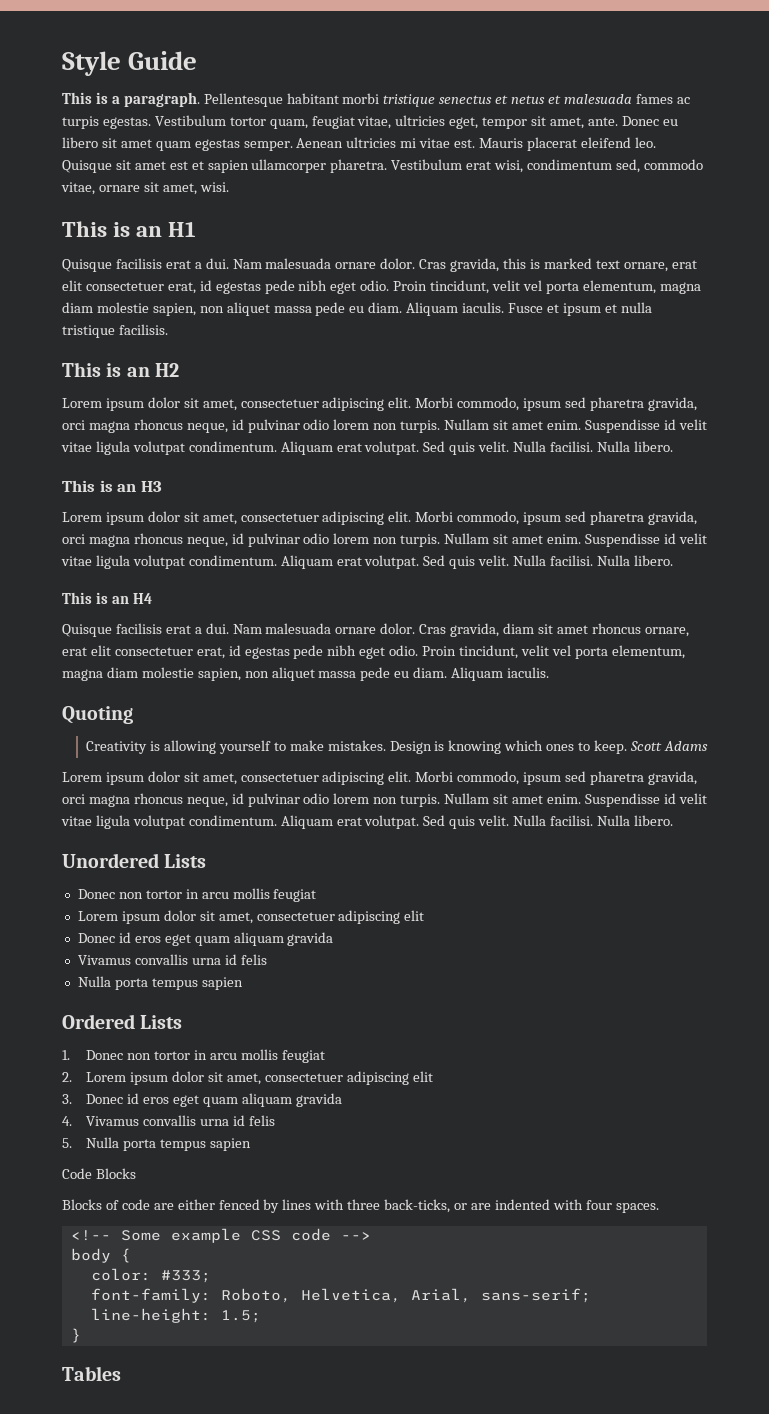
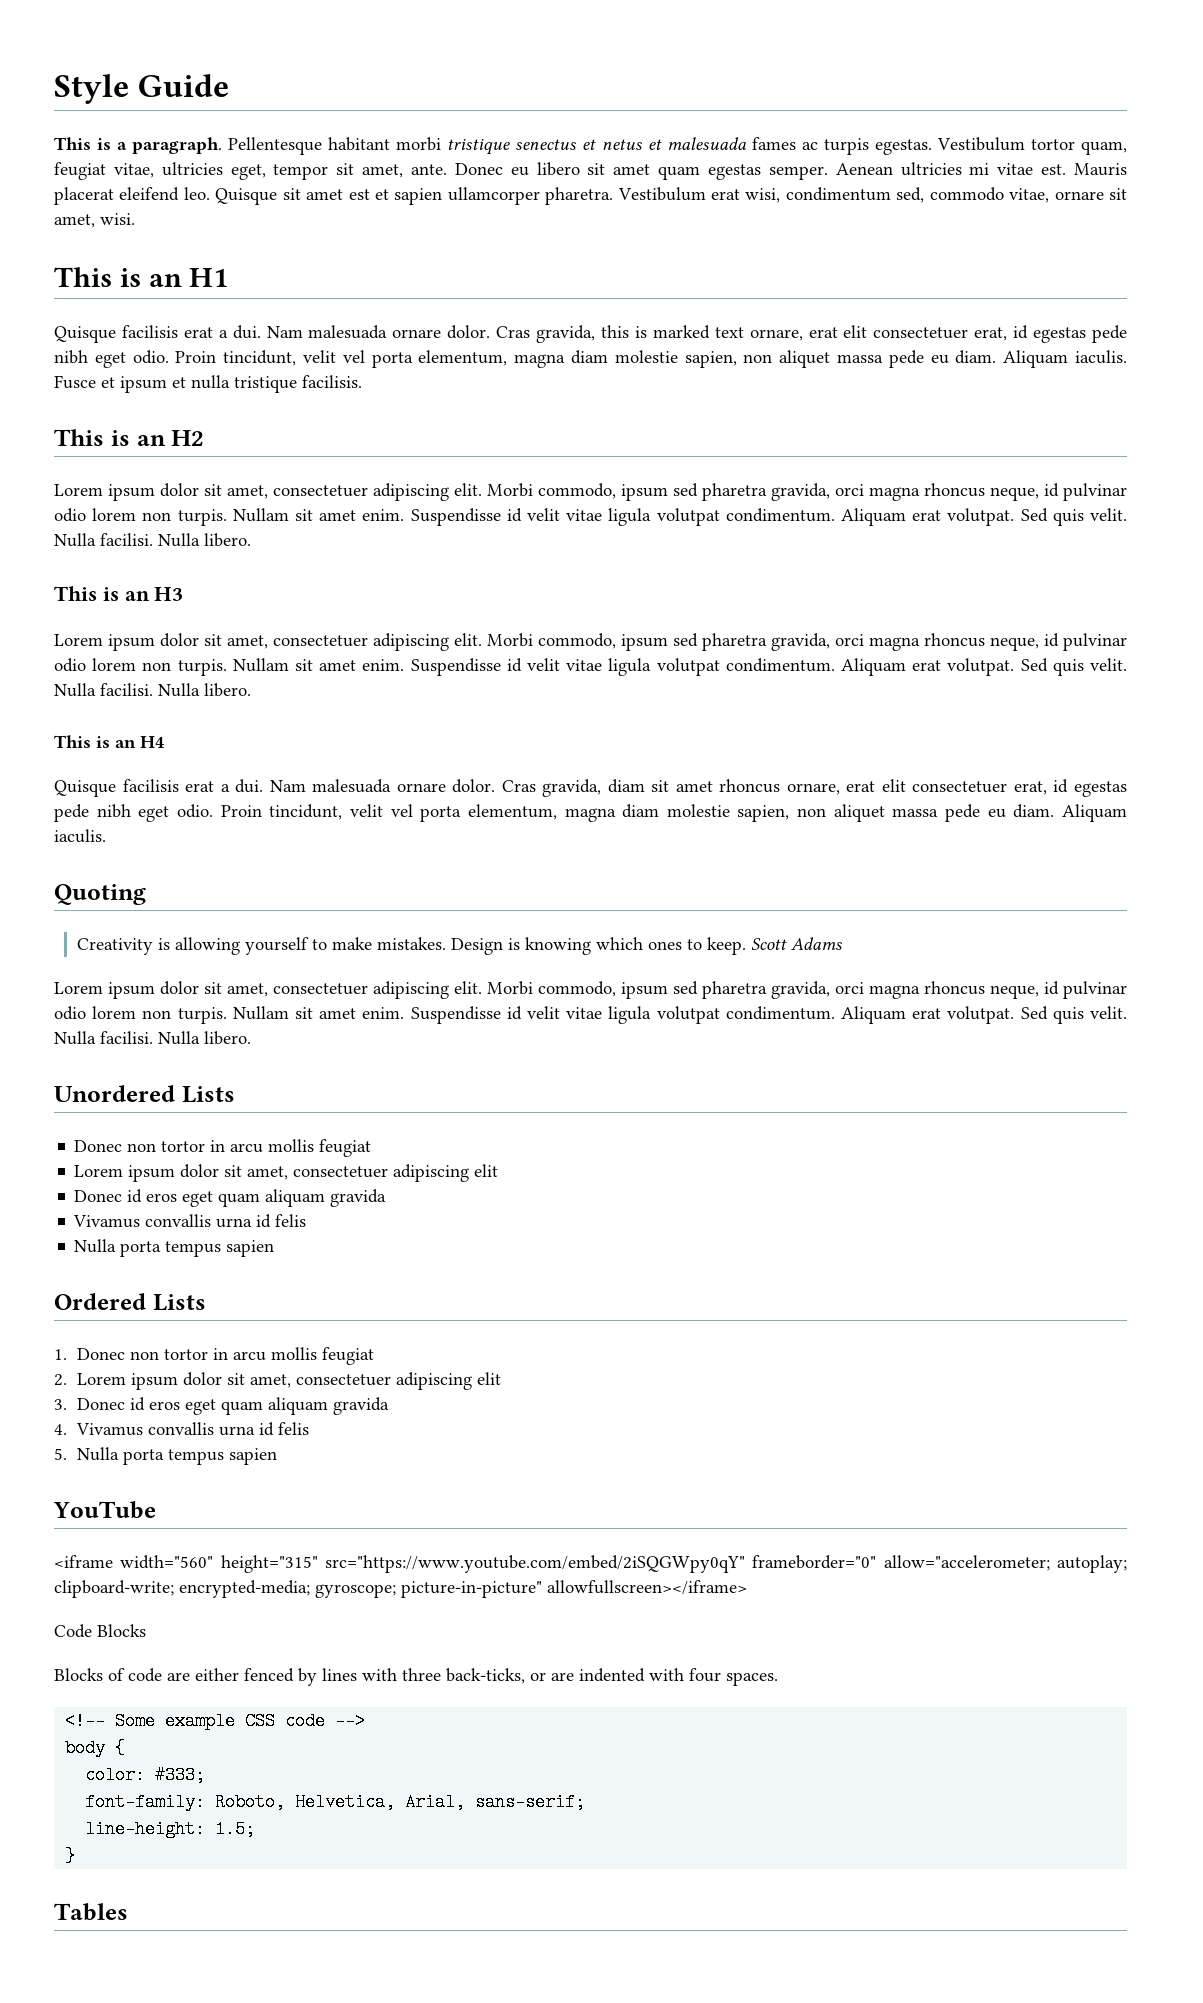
(251, 1144) none -> [53,1501,156,1519] [54,1555,1127,1573] [54,1580,747,1598] // YouTube // <iframe width="560" height="315" src="https://www.youtube.com/embed/2iSQGWpy0qY" frameborder="0" allow="accelerometer; autoplay; clipboard-write; encrypted-media; gyroscope; picture-in-picture" allowfullscreen></iframe>

